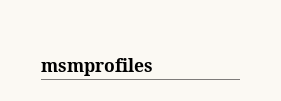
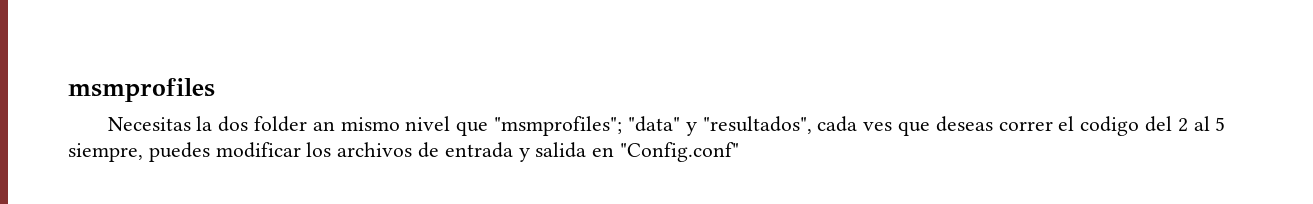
(153, 67) none -> [107,116,1226,136] [68,142,740,162] // Necesitas la dos folder an mismo nivel que "msmprofiles"; "data" y "resultados", cada ves que deseas correr el codigo del 2 al 5 siempre, puedes modificar los archivos de entrada y salida en "Config.conf"

